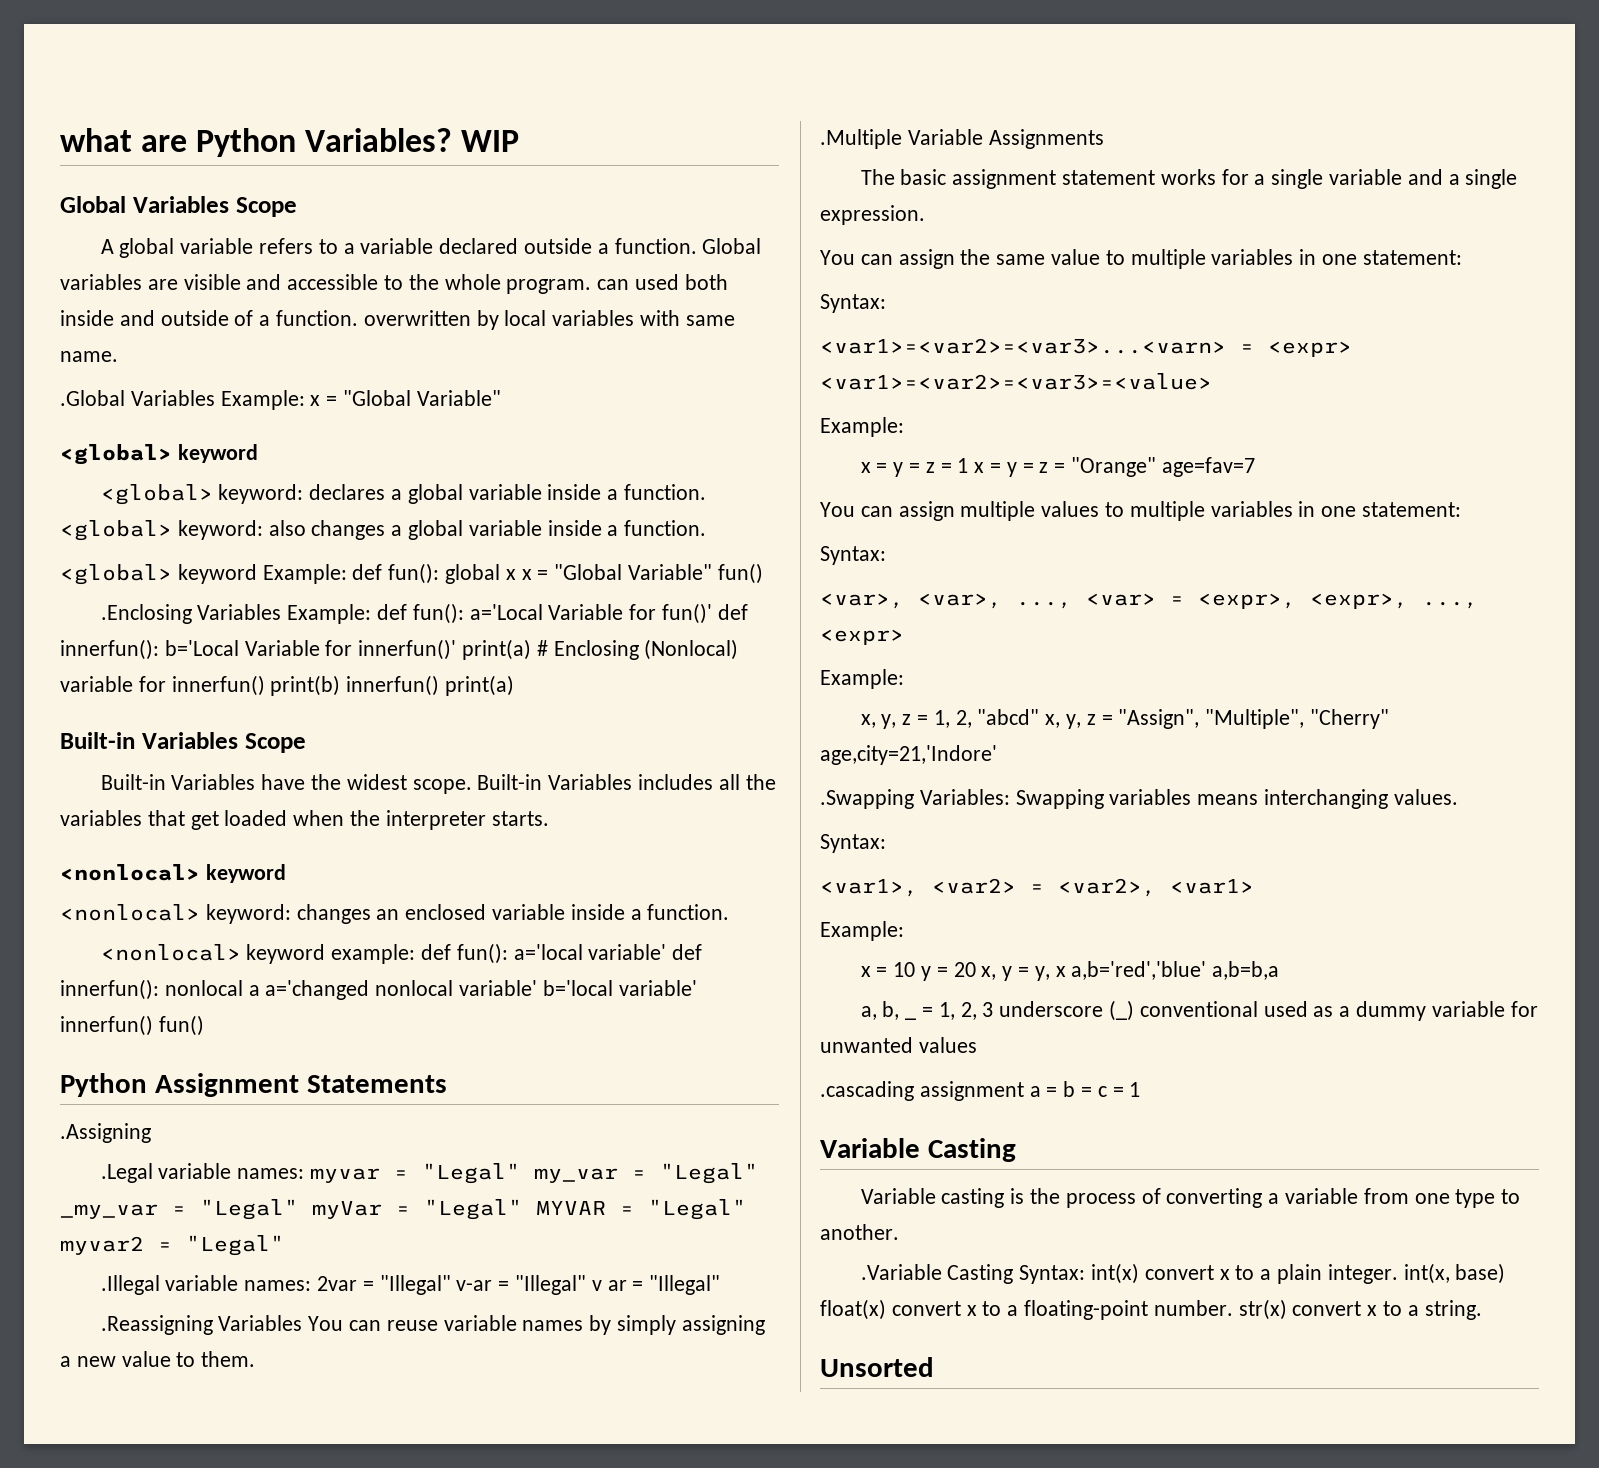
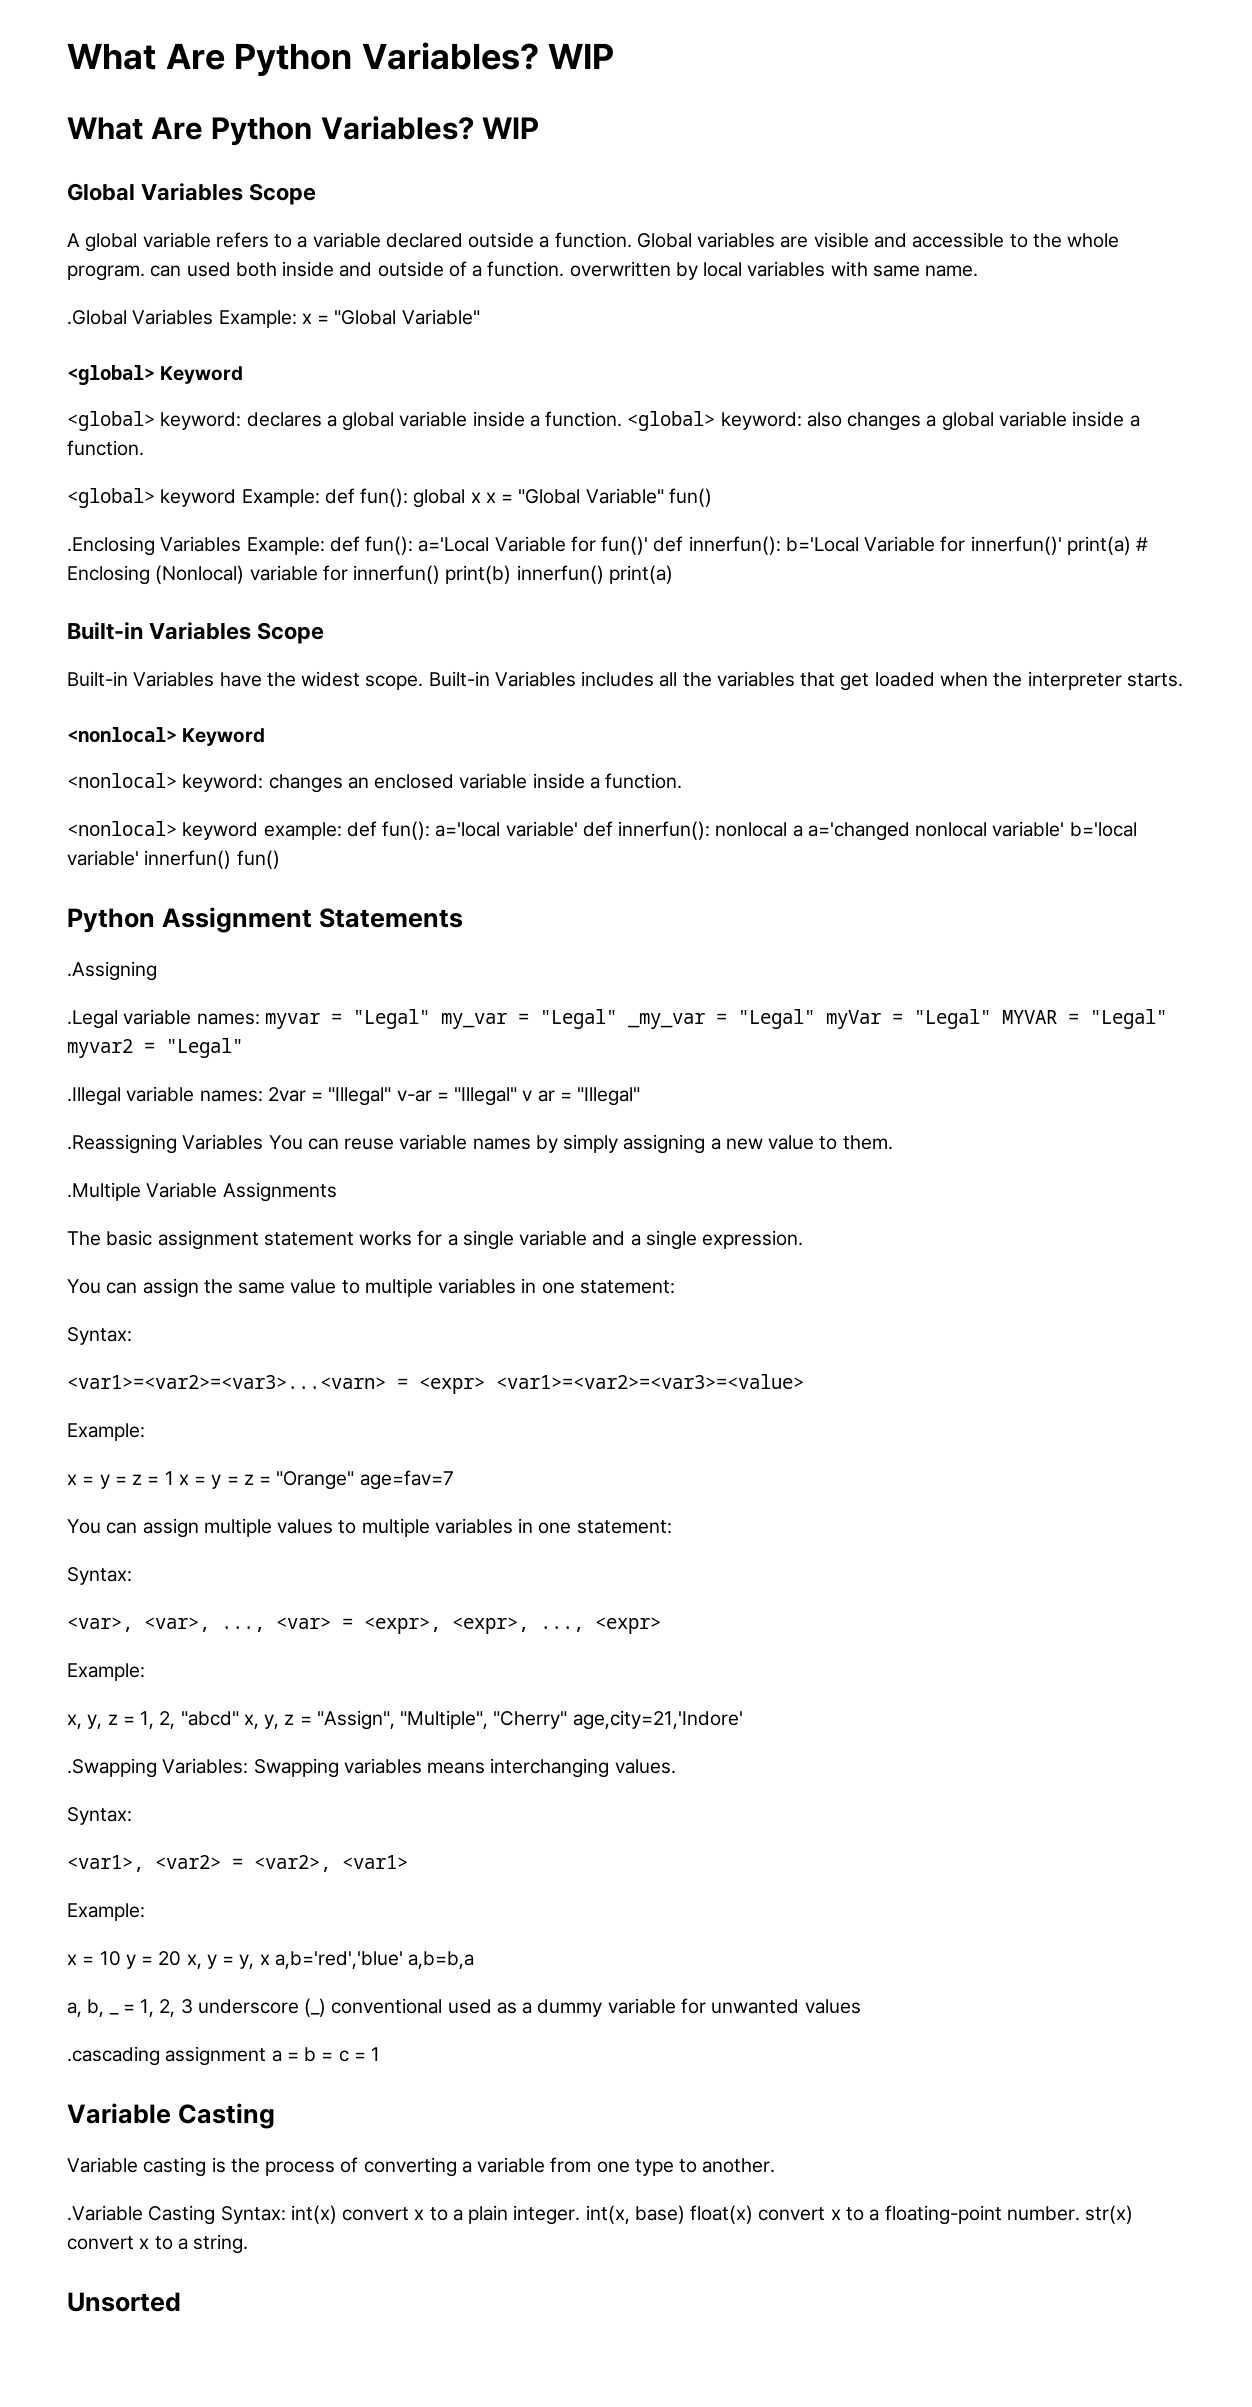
[60,128,188,152] what are -> [67,42,615,77] [67,117,204,140] What Are Python Variables? WIP // What Are
[177,444,258,463] keyword -> [160,366,244,384] Keyword
[205,864,286,883] keyword -> [182,728,266,746] Keyword

